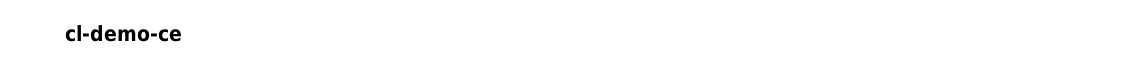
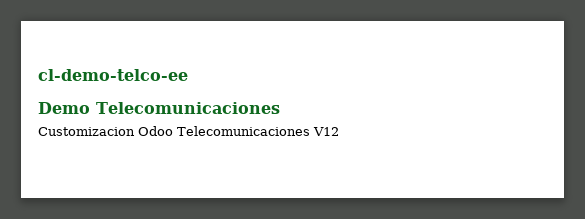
[65,25,182,42] cl-demo-ce -> [38,69,188,81] [38,102,280,114] [38,126,339,136] cl-demo-telco-ee // Demo Telecomunicaciones // Customizacion Odoo Telecomunicaciones V12

